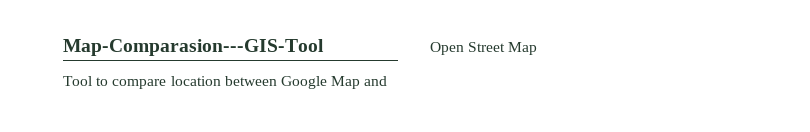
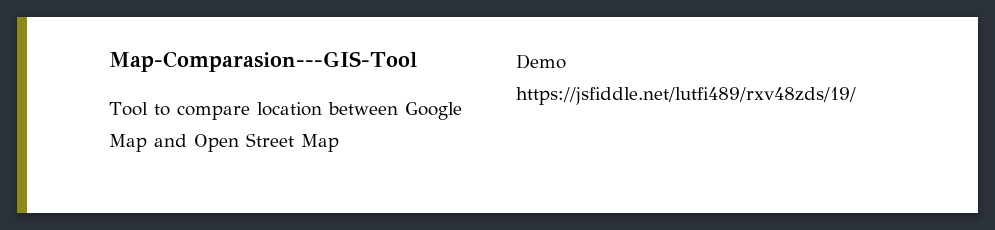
(538, 48) none -> [516,54,566,69] [516,87,856,105] // Demo https://jsfiddle.net/lutfi489/rxv48zds/19/

